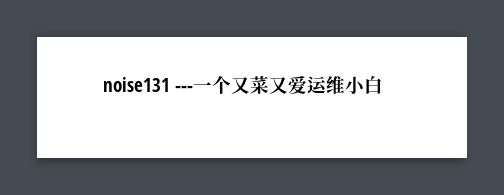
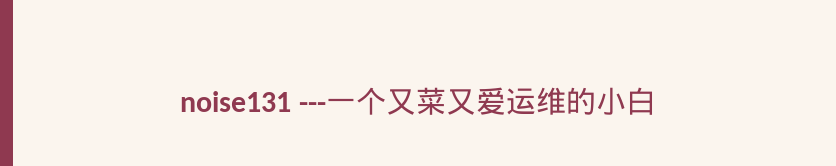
(345, 84) none -> [566,87,597,115] 的

